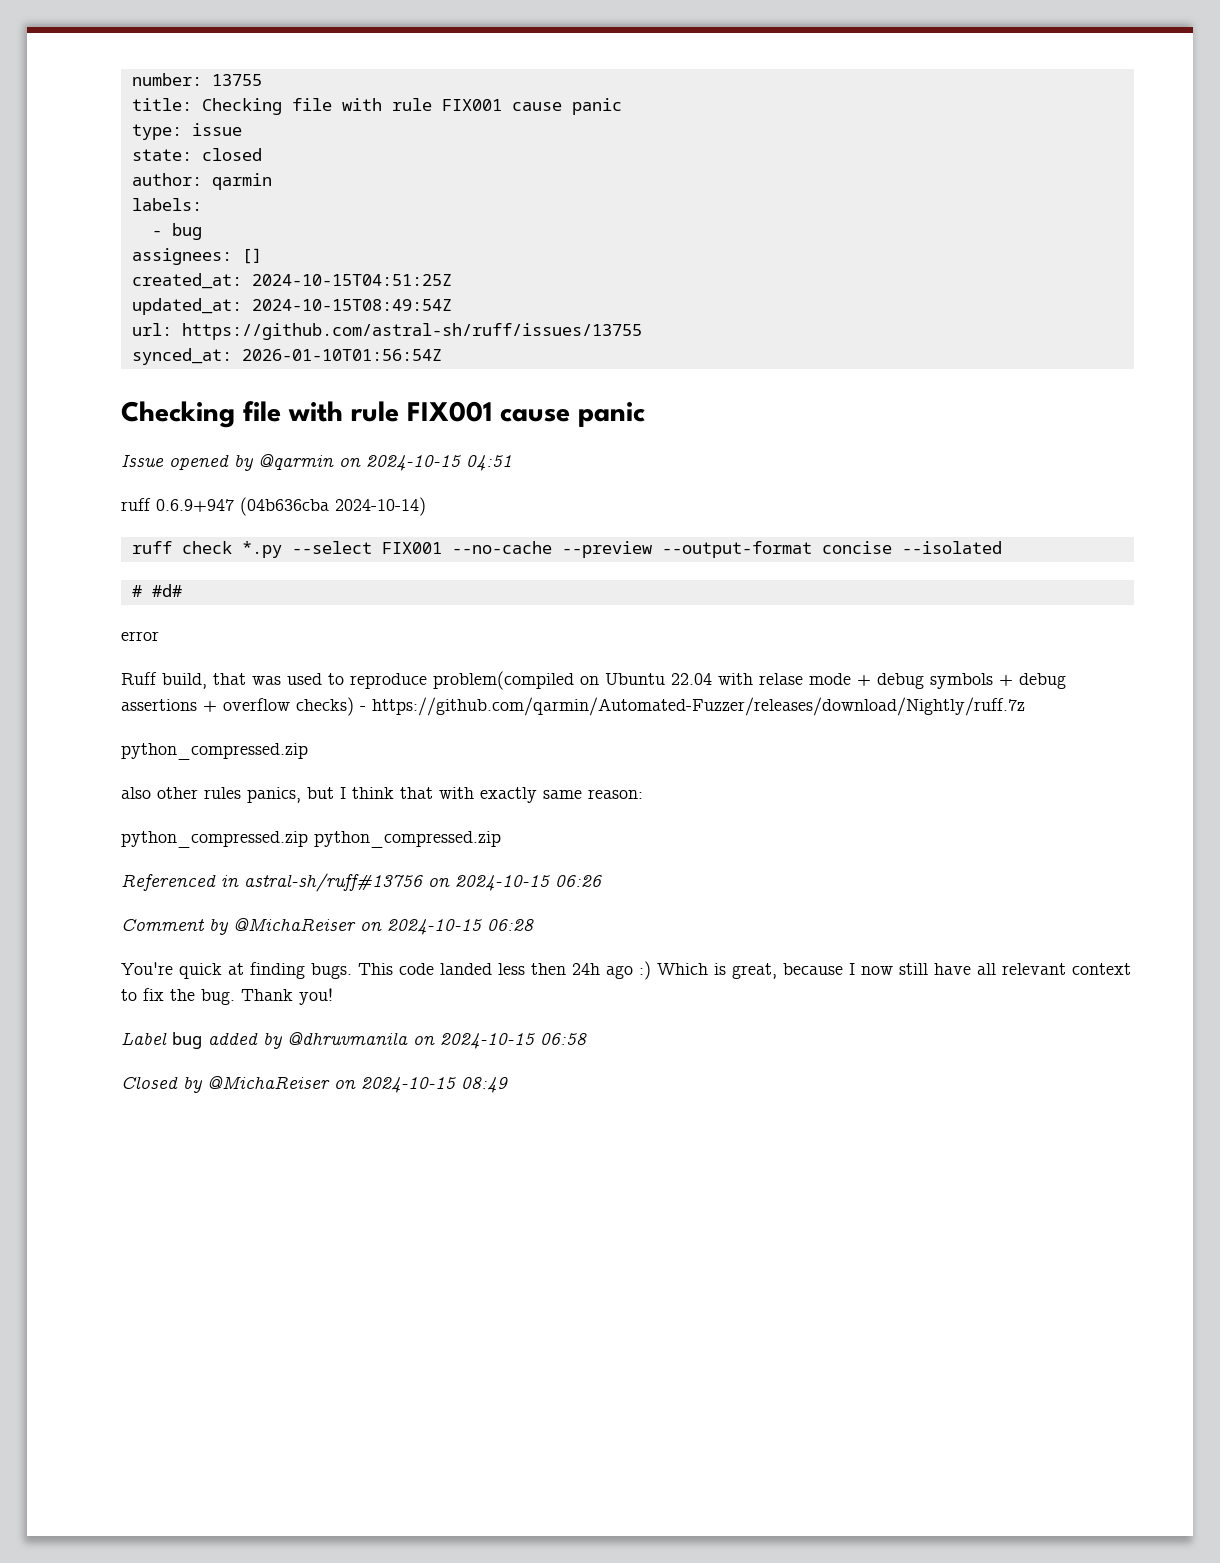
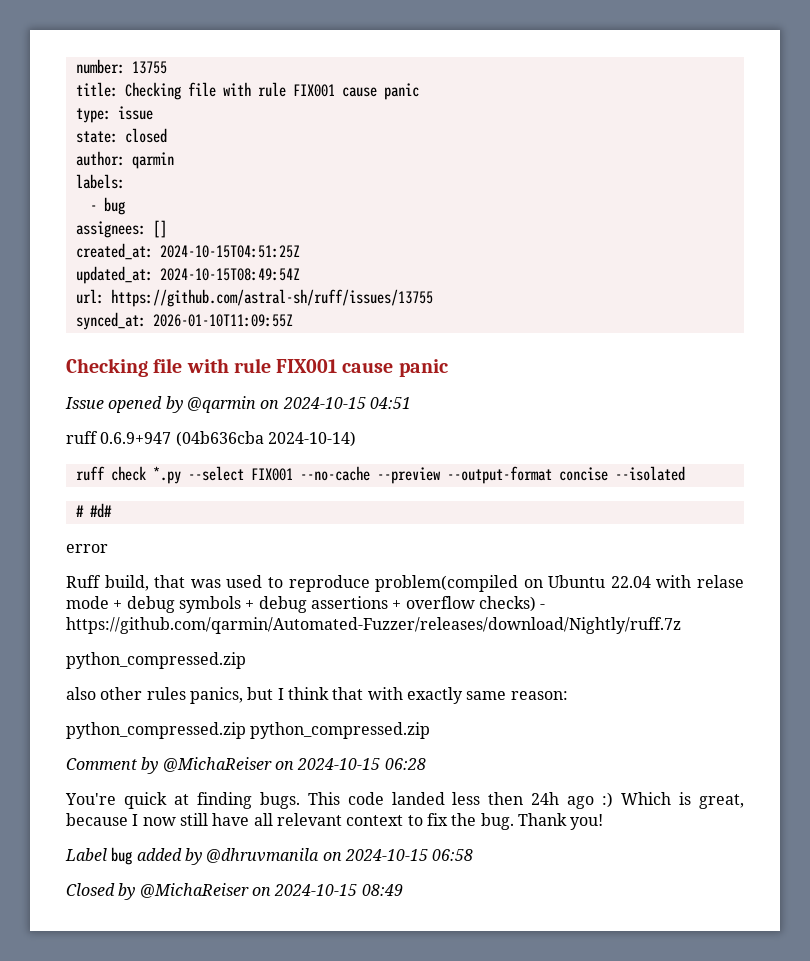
[241,349,442,361] 2026-01-10T01:56:54Z -> [152,314,293,327] 2026-01-10T11:09:55Z
[121,873,602,892] // Referenced in astral-sh/ruff#13756 on 2024-10-15 06:26 -> (431, 730) none

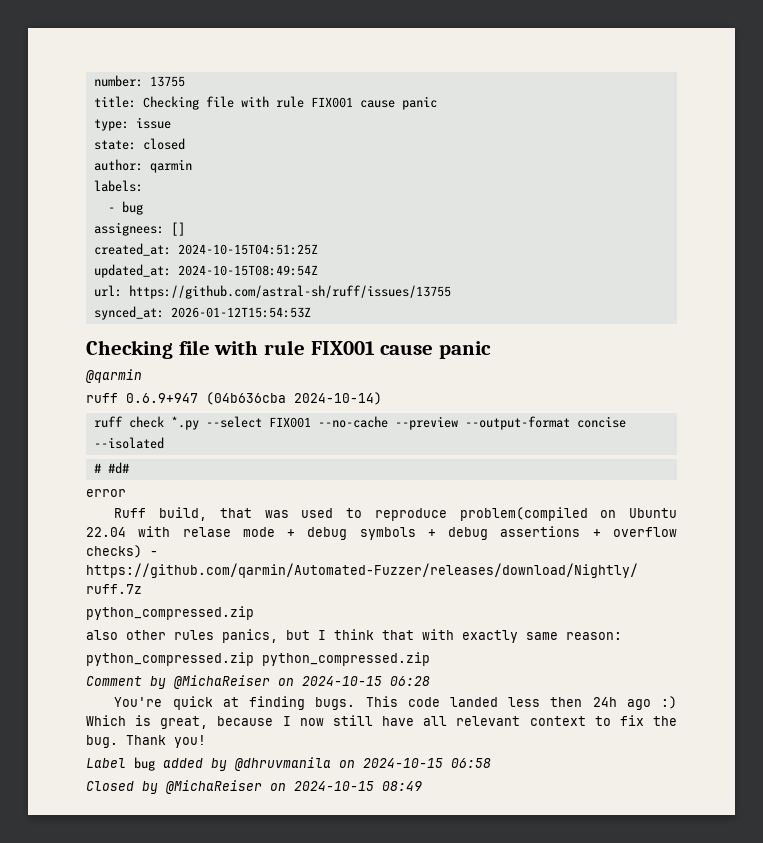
[152,314,293,327] [66,358,448,377] [65,396,411,413] 2026-01-10T11:09:55Z // Checking file with rule FIX001 cause panic // Issue opened by @qarmin on 2024-10-15 04:51 -> [170,307,311,318] [86,340,492,359] [86,369,142,383] 2026-01-12T15:54:53Z // Checking file with rule FIX001 cause panic // @qarmin

